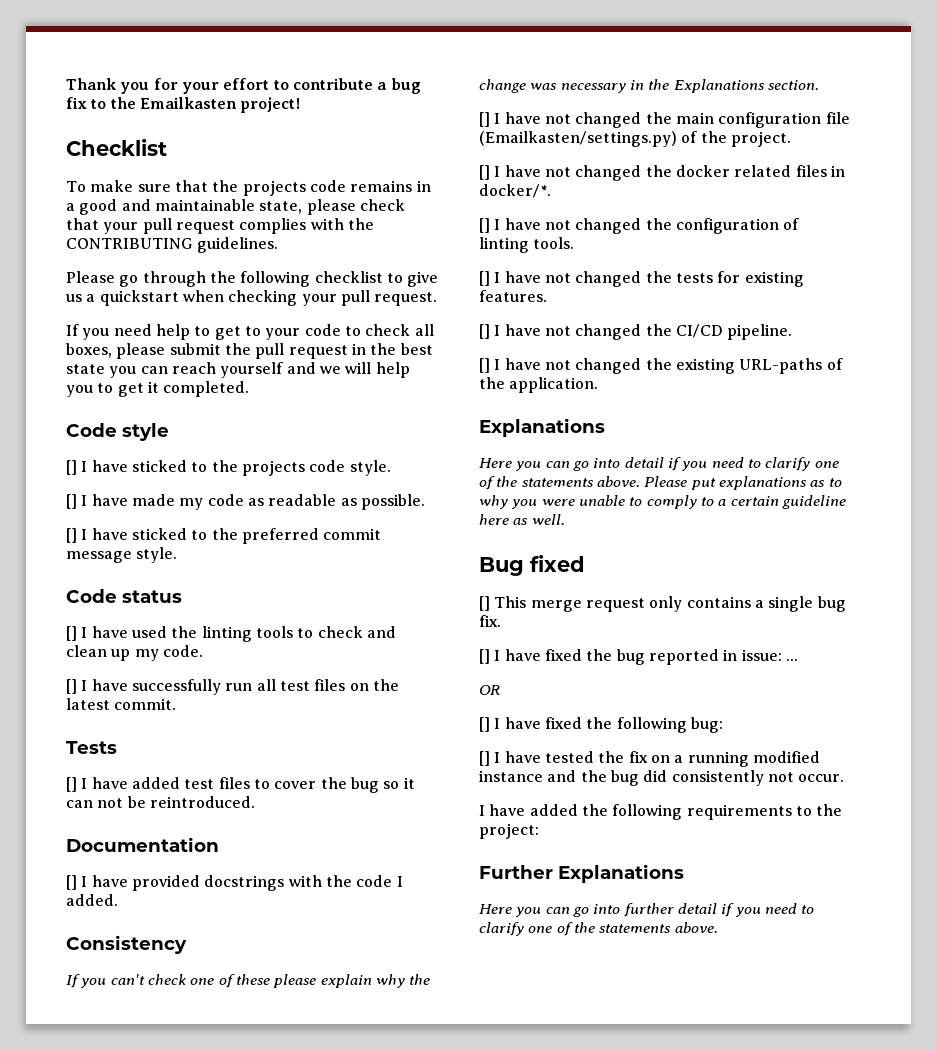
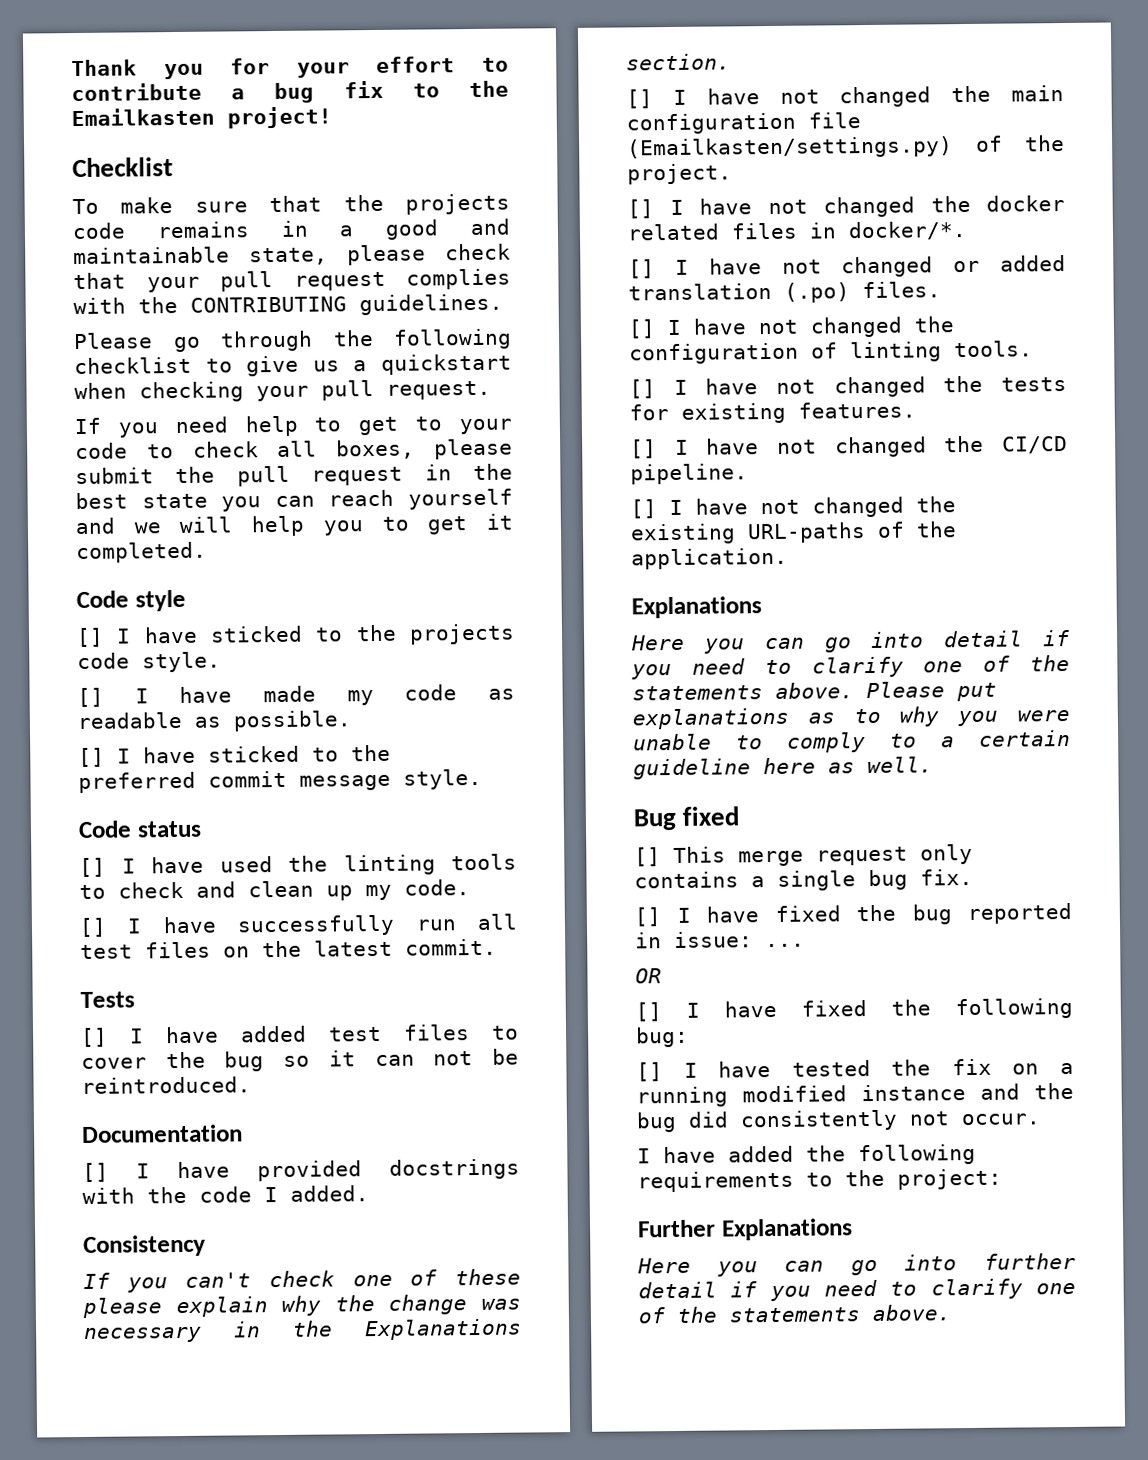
(551, 191) none -> [628,255,1066,279] [628,281,941,303] // [] I have not changed or added translation (.po) files.

